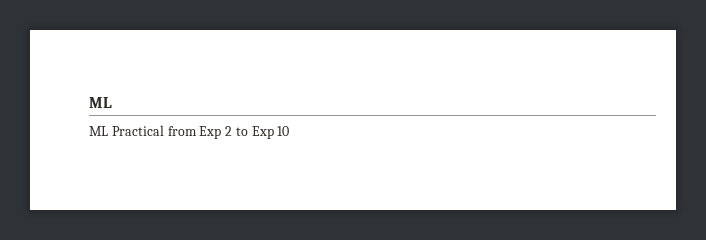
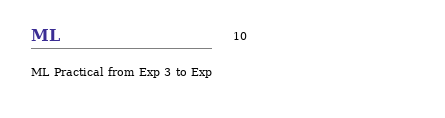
[225,126,233,136] 2 -> [164,68,171,76] 3

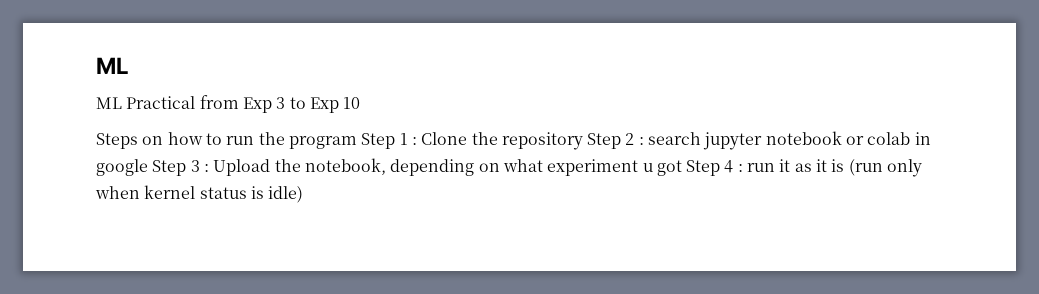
(247, 36) none -> [96,131,931,150] [96,158,923,177] [95,185,304,203] // Steps on how to run the program Step 1 : Clone the repository Step 2 : search jupyter notebook or colab in google Step 3 : Upload the notebook, depending on what experiment u got Step 4 : run it as it is (run only when kernel status is idle)

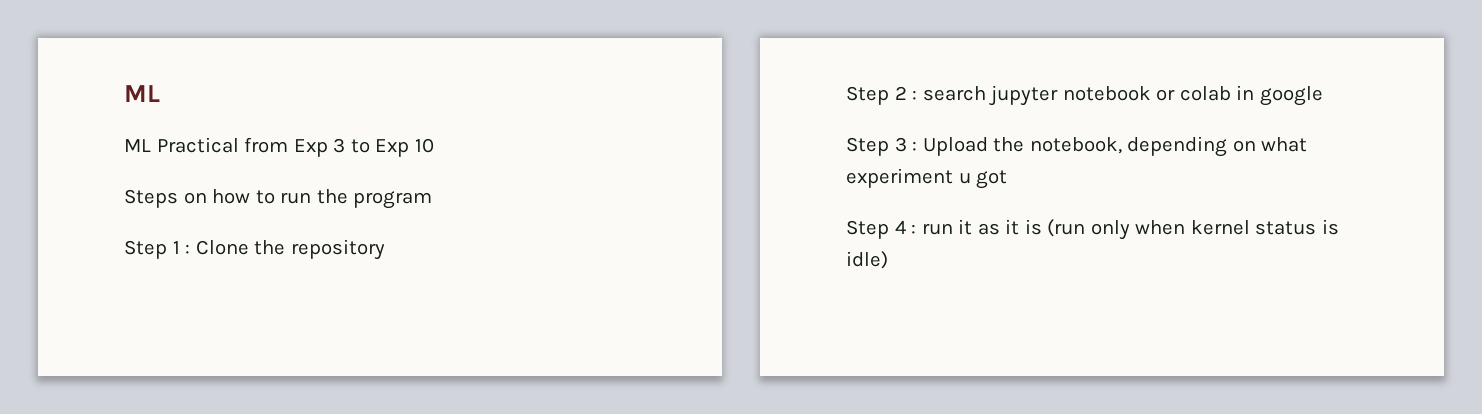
(357, 142) none -> (433, 200) //
(583, 141) none -> (385, 249) //
(148, 167) none -> (1323, 96) //
(682, 168) none -> (1008, 179) //

